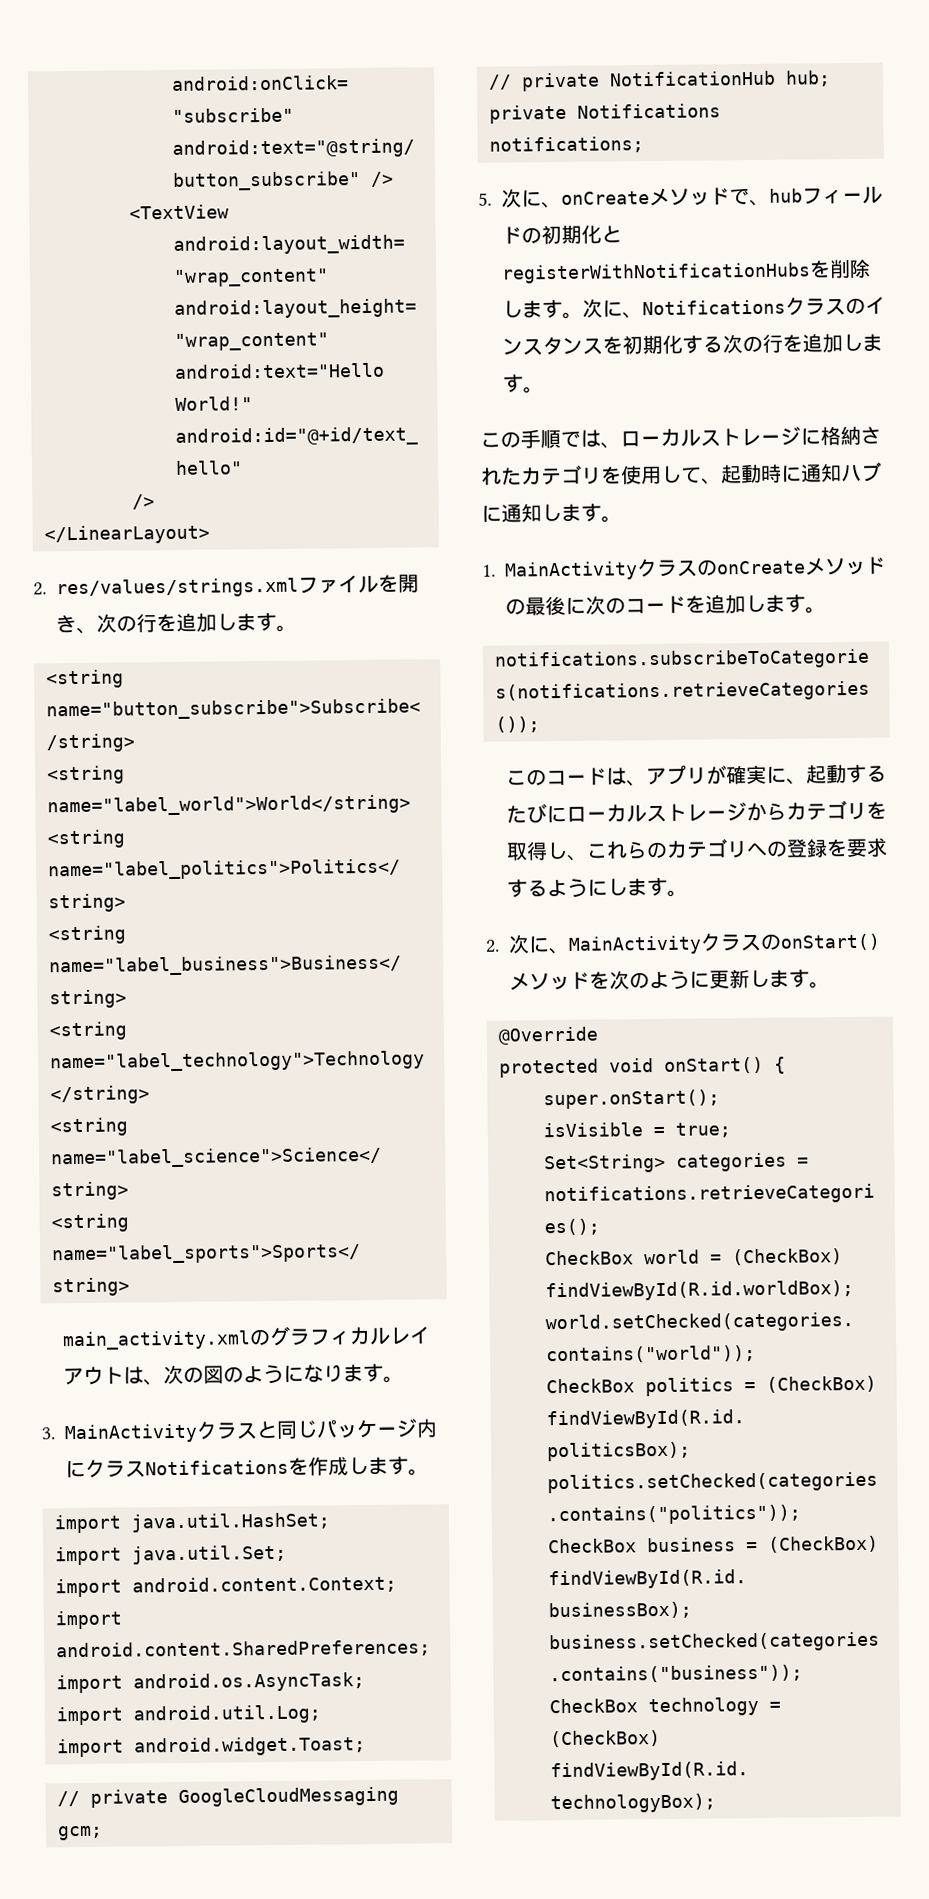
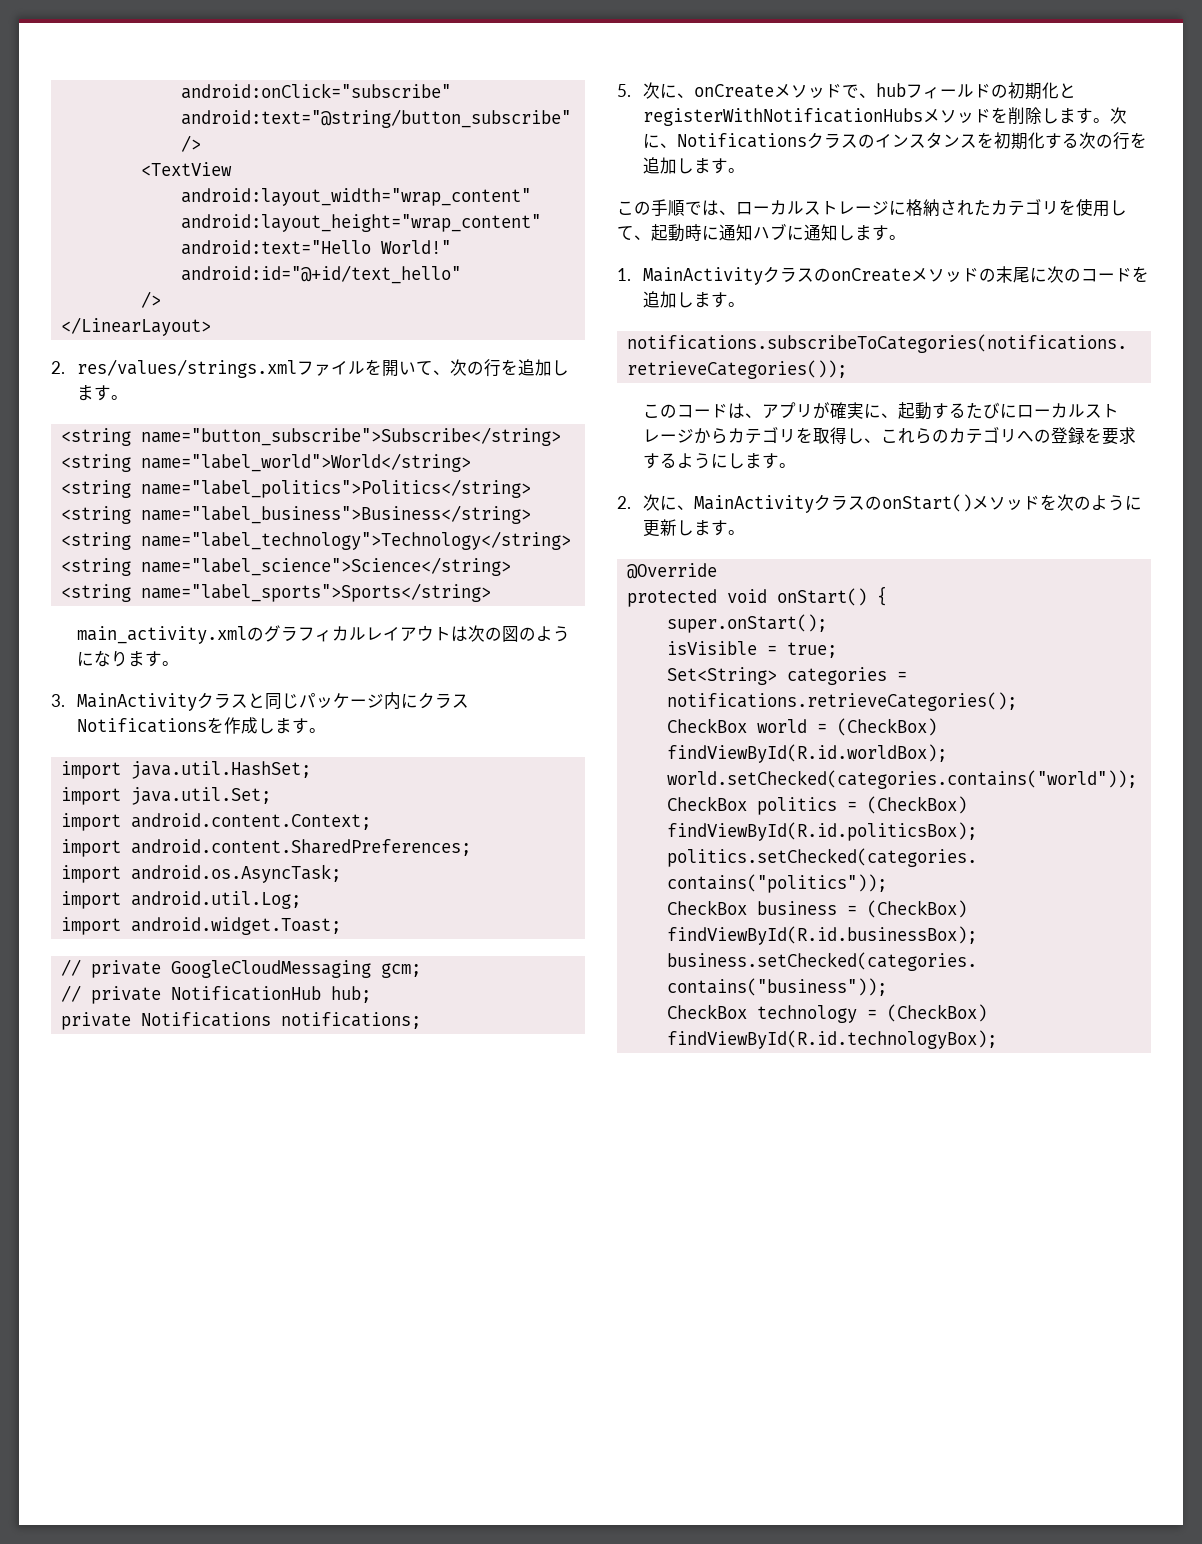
[56,614,77,634] き -> [399,361,434,375] いて
[143,1379,165,1386] 、 -> (469, 634) none
(811, 273) none -> [923,109,992,123] メソッド
[525,595,566,616] 最後 -> [996,266,1031,283] 末尾

